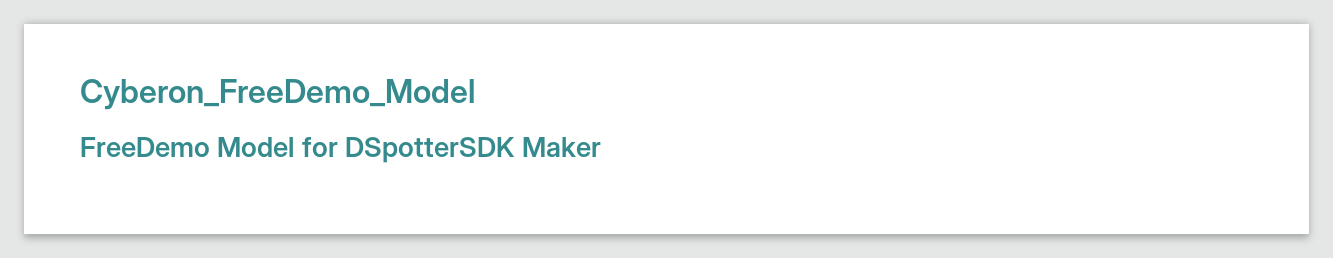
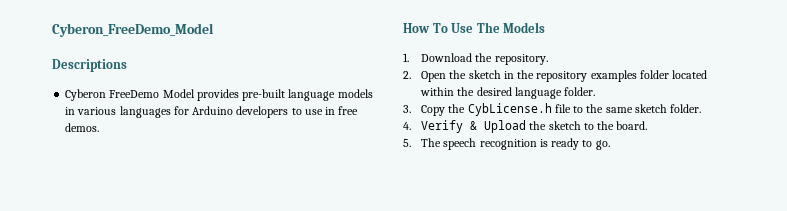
[80,137,601,163] FreeDemo Model for DSpotterSDK Maker -> [52,59,127,72] [65,89,373,101] [65,106,359,118] [65,123,100,132] [403,22,546,33] [403,53,548,65] [403,70,708,82] [420,87,596,99] [403,103,702,116] [403,120,648,133] [403,138,610,150] Descriptions // Cyberon FreeDemo Model provides pre-built language models in various languages for Arduino developers to use in free demos. // How To Use The Models // 1. Download the repository. // 2. Open the sketch in the repository examples folder located within the desired language folder. // 3. Copy the CybLicense.h file to the same sketch folder. // 4. Verify & Upload the sketch to the board. // 5. The speech recognition is ready to go.

